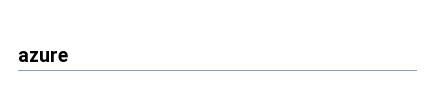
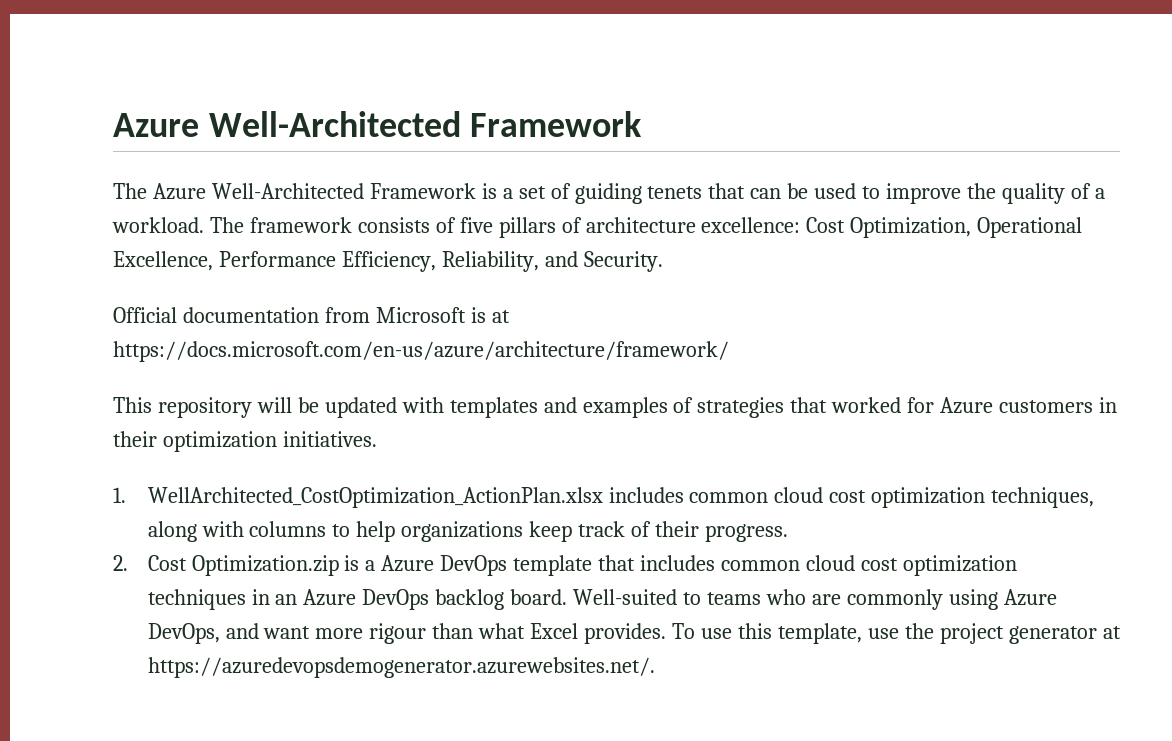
[18,50,68,62] azure -> [113,111,643,137] [113,183,1105,204] [112,217,1083,238] [113,251,663,272] [113,307,510,323] [113,341,729,362] [113,397,1118,418] [113,431,377,452] [113,487,1095,508] [147,521,788,542] [113,555,1017,576] [147,589,1057,610] [147,623,1121,644] [147,657,655,678] Azure Well-Architected Framework // The Azure Well-Architected Framework is a set of guiding tenets that can be used to improve the quality of a workload. The framework consists of five pillars of architecture excellence: Cost Optimization, Operational Excellence, Performance Efficiency, Reliability, and Security. // Official documentation from Microsoft is at https://docs.microsoft.com/en-us/azure/architecture/framework/ // This repository will be updated with templates and examples of strategies that worked for Azure customers in their optimization initiatives. // 1. WellArchitected_CostOptimization_ActionPlan.xlsx includes common cloud cost optimization techniques, along with columns to help organizations keep track of their progress. // 2. Cost Optimization.zip is a Azure DevOps template that includes common cloud cost optimization techniques in an Azure DevOps backlog board. Well-suited to teams who are commonly using Azure DevOps, and want more rigour than what Excel provides. To use this template, use the project generator at https://azuredevopsdemogenerator.azurewebsites.net/.

